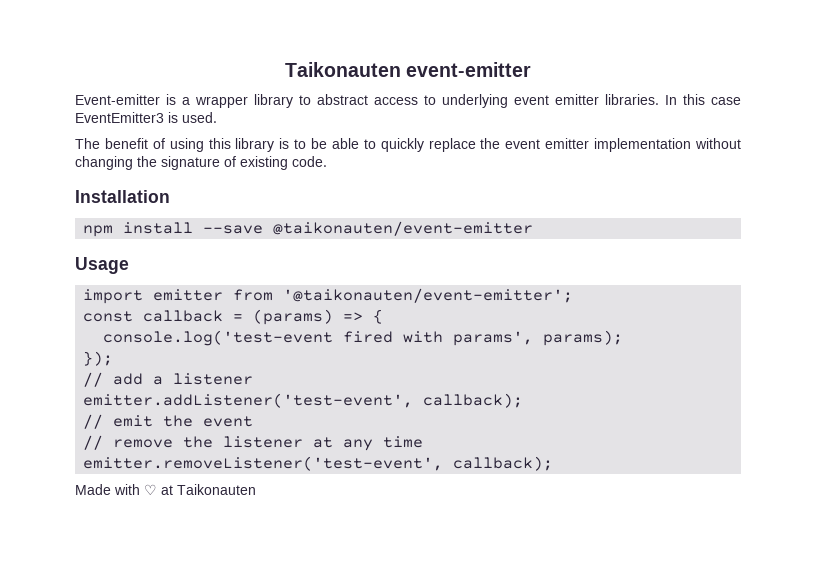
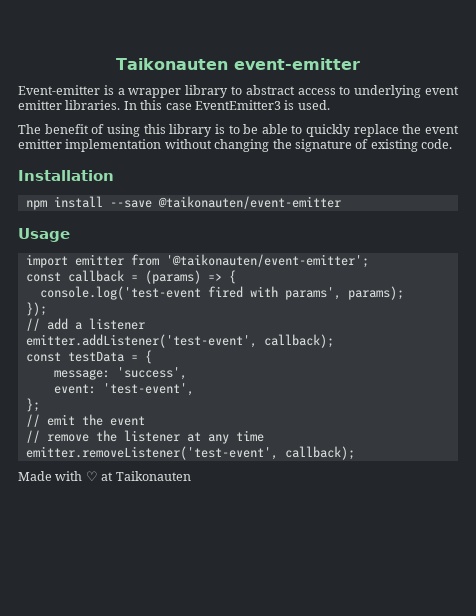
(524, 400) none -> [25,350,152,364] [53,367,187,380] [53,383,194,396] [25,398,40,412] // const testData = { // message: 'success', // event: 'test-event', // };

